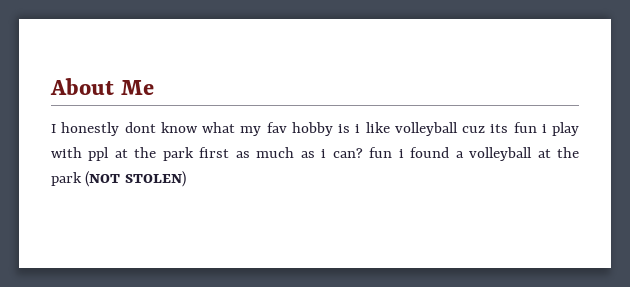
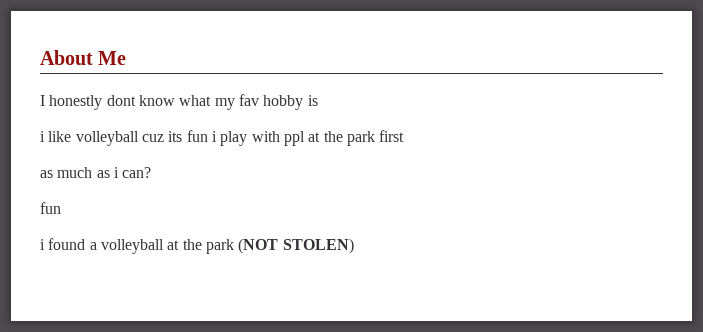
(350, 128) none -> (318, 100) //
(230, 152) none -> (405, 136) //
[369,147,393,158] fun -> [40,202,61,214] // fun //

